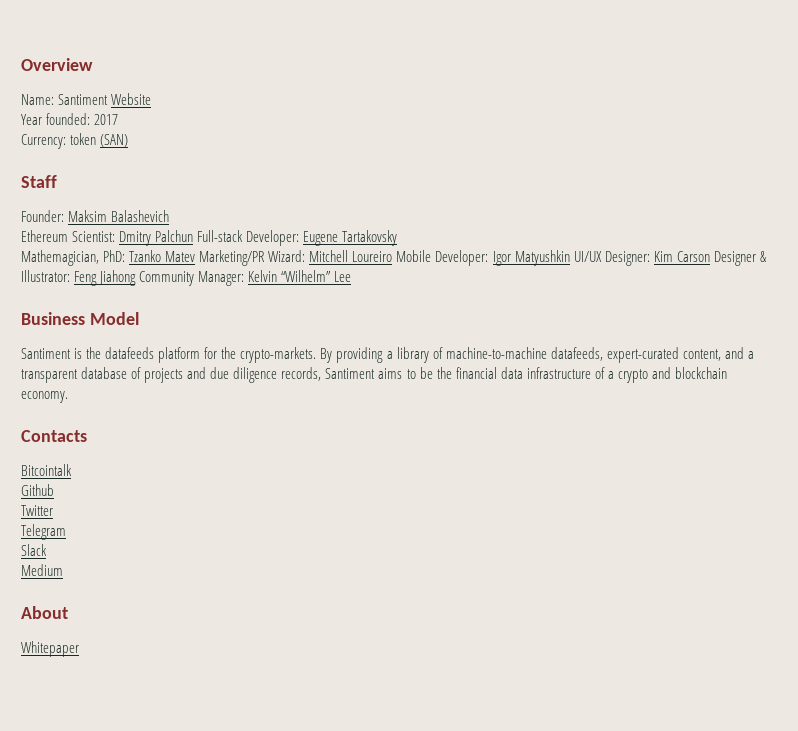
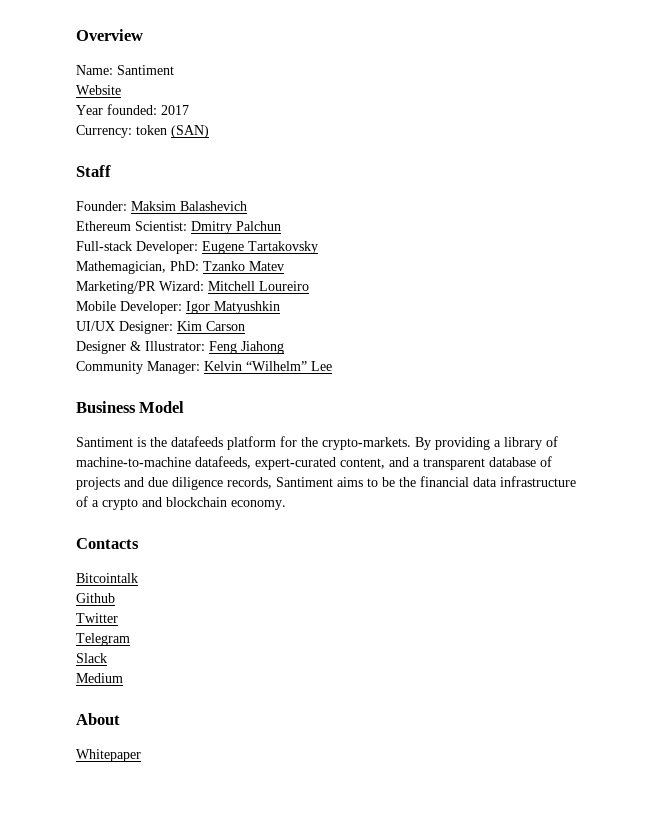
(109, 99) none -> (174, 70) //
(194, 236) none -> (281, 226) //
(196, 256) none -> (284, 266) //
(393, 256) none -> (309, 286) //
(570, 258) none -> (280, 307) //
(710, 256) none -> (245, 326) //
(137, 278) none -> (284, 347) //

